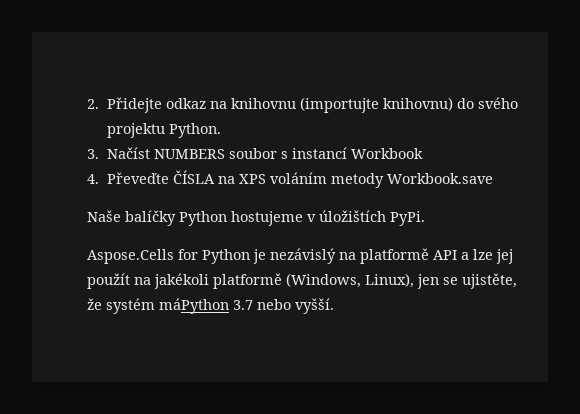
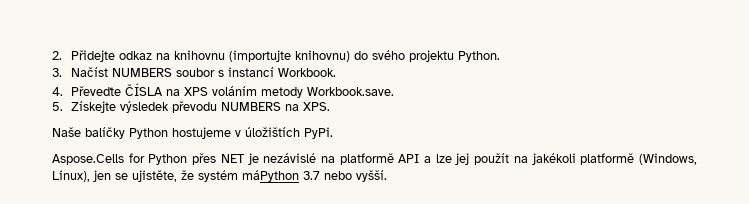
[350,148,423,159] Workbook -> [277,68,336,77] Workbook.
[386,173,493,184] Workbook.save -> [306,87,394,96] [52,101,330,113] Workbook.save. // 5. Získejte výsledek převodu NUMBERS na XPS.
[253,248,336,264] je nezávislý -> [192,153,317,165] přes NET je nezávislé

